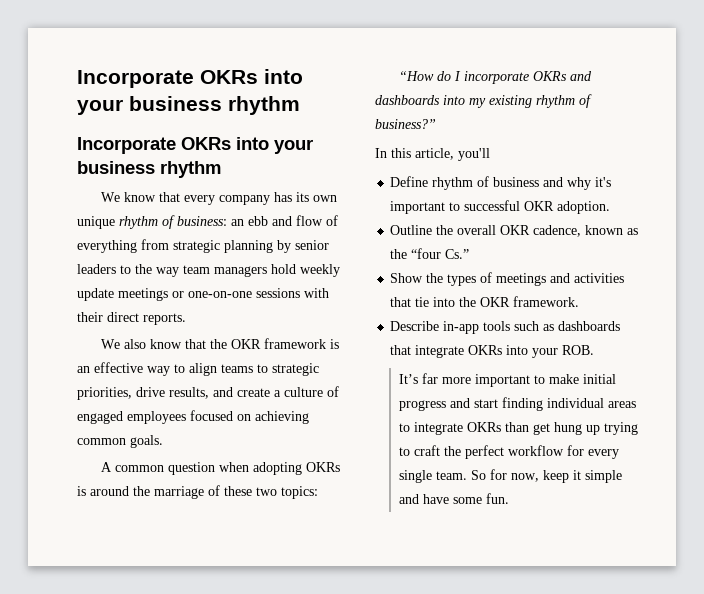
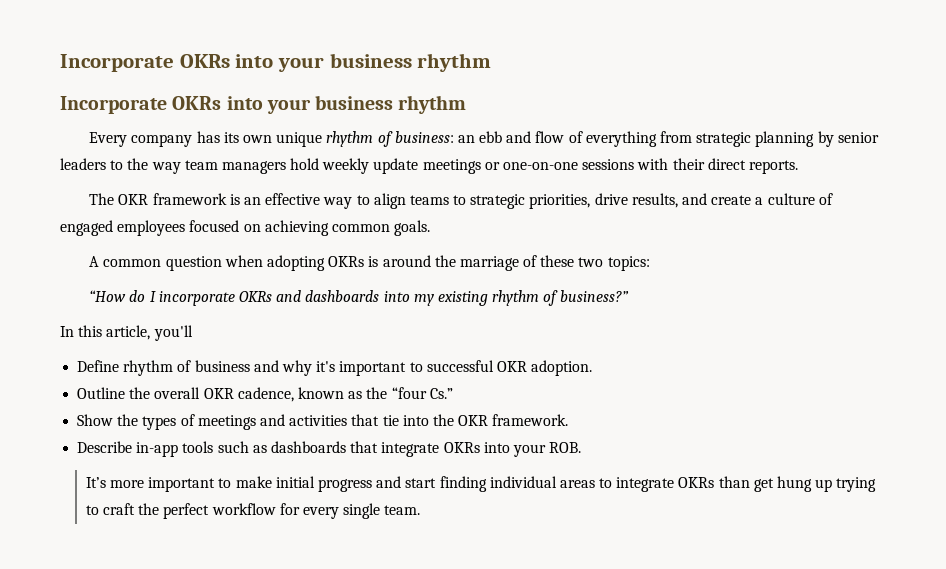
[101,192,216,205] We know that every -> [89,132,128,147] Every
[101,339,228,349] We also know that the -> [89,193,115,205] The
[421,373,438,384] far -> (106, 482) none
[470,469,622,483] [398,493,509,504] So for now, keep it simple and have some fun. -> (421, 510) none

